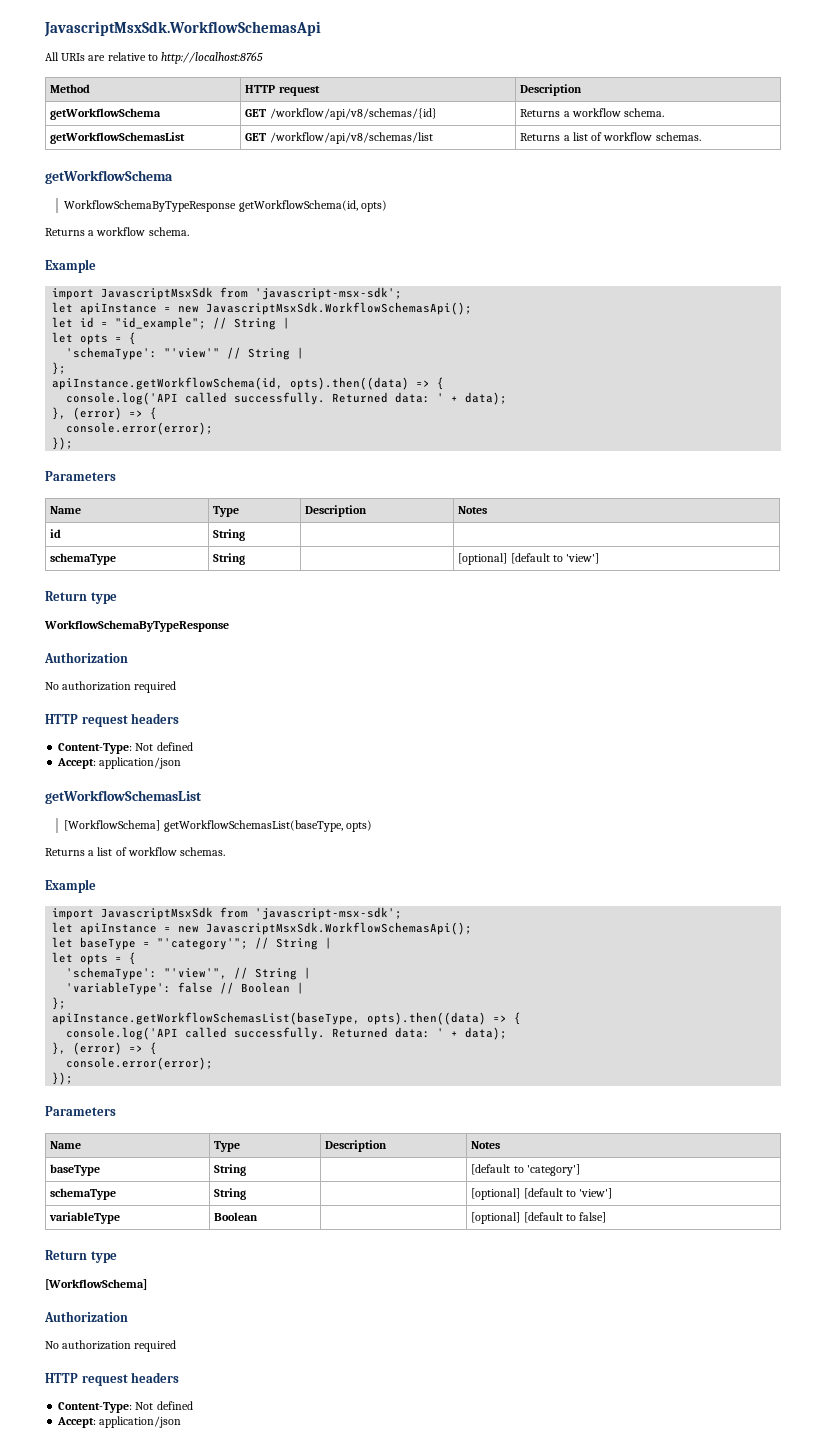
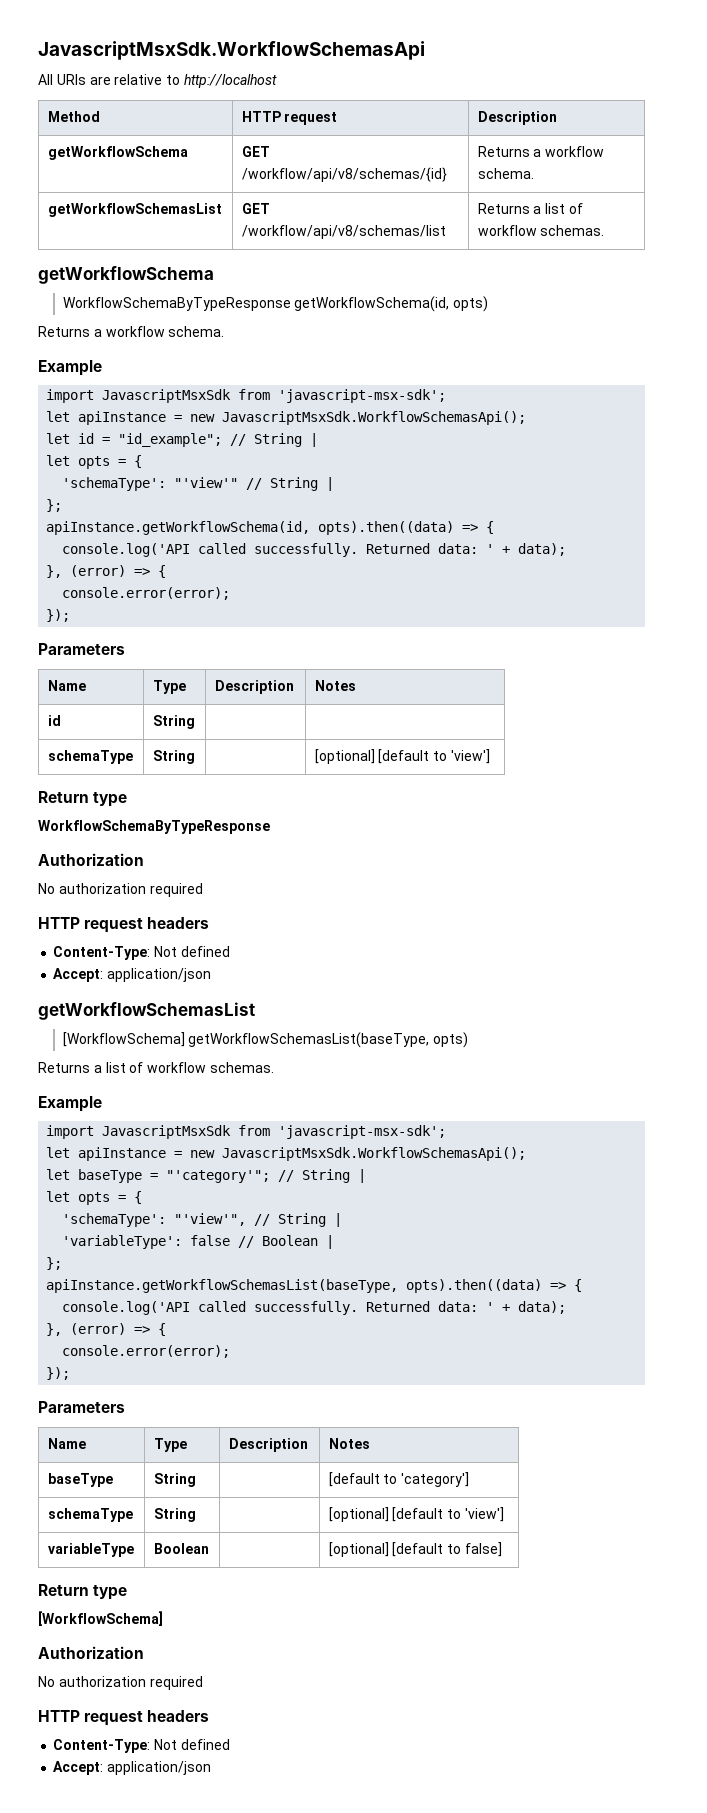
[161,52,264,64] http://localhost:8765 -> [183,74,277,88] http://localhost

